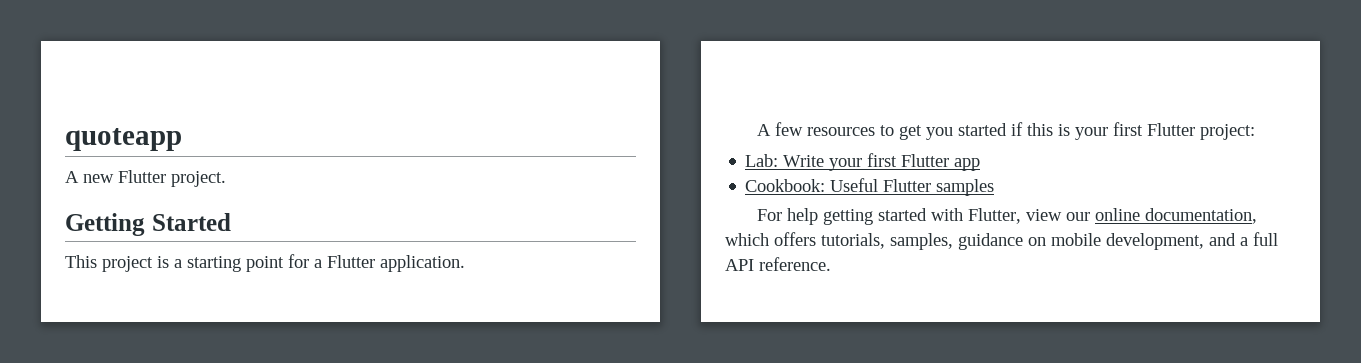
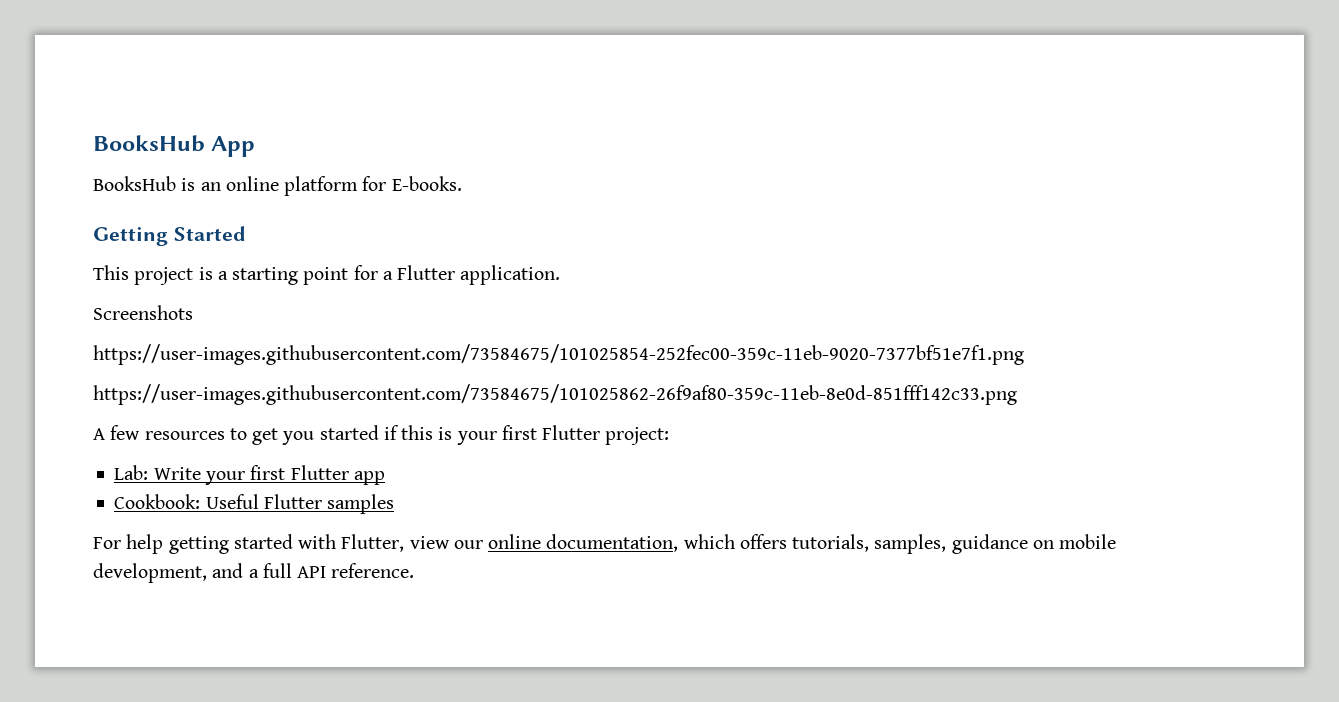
[65,128,182,151] [65,170,226,187] quoteapp // A new Flutter project. -> [93,135,256,157] [93,176,462,196] BooksHub App // BooksHub is an online platform for E-books.
(465, 263) none -> [93,305,193,320] [93,344,1024,365] [93,384,1017,405] // Screenshots // https://user-images.githubusercontent.com/73584675/101025854-252fec00-359c-11eb-9020-7377bf51e7f1.png // https://user-images.githubusercontent.com/73584675/101025862-26f9af80-359c-11eb-8e0d-851fff142c33.png

